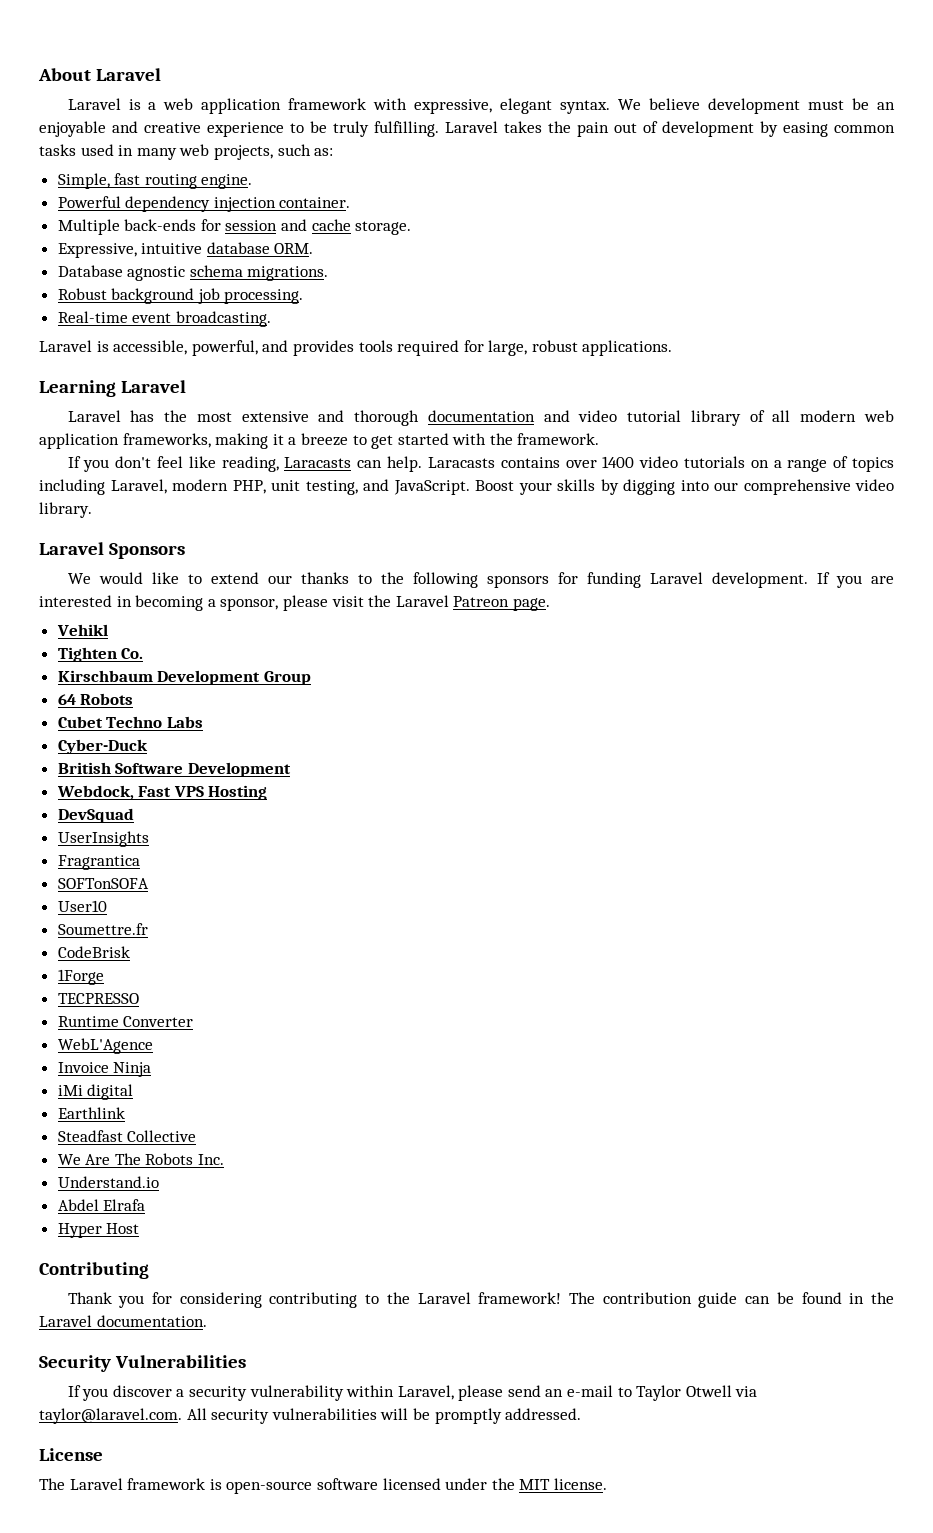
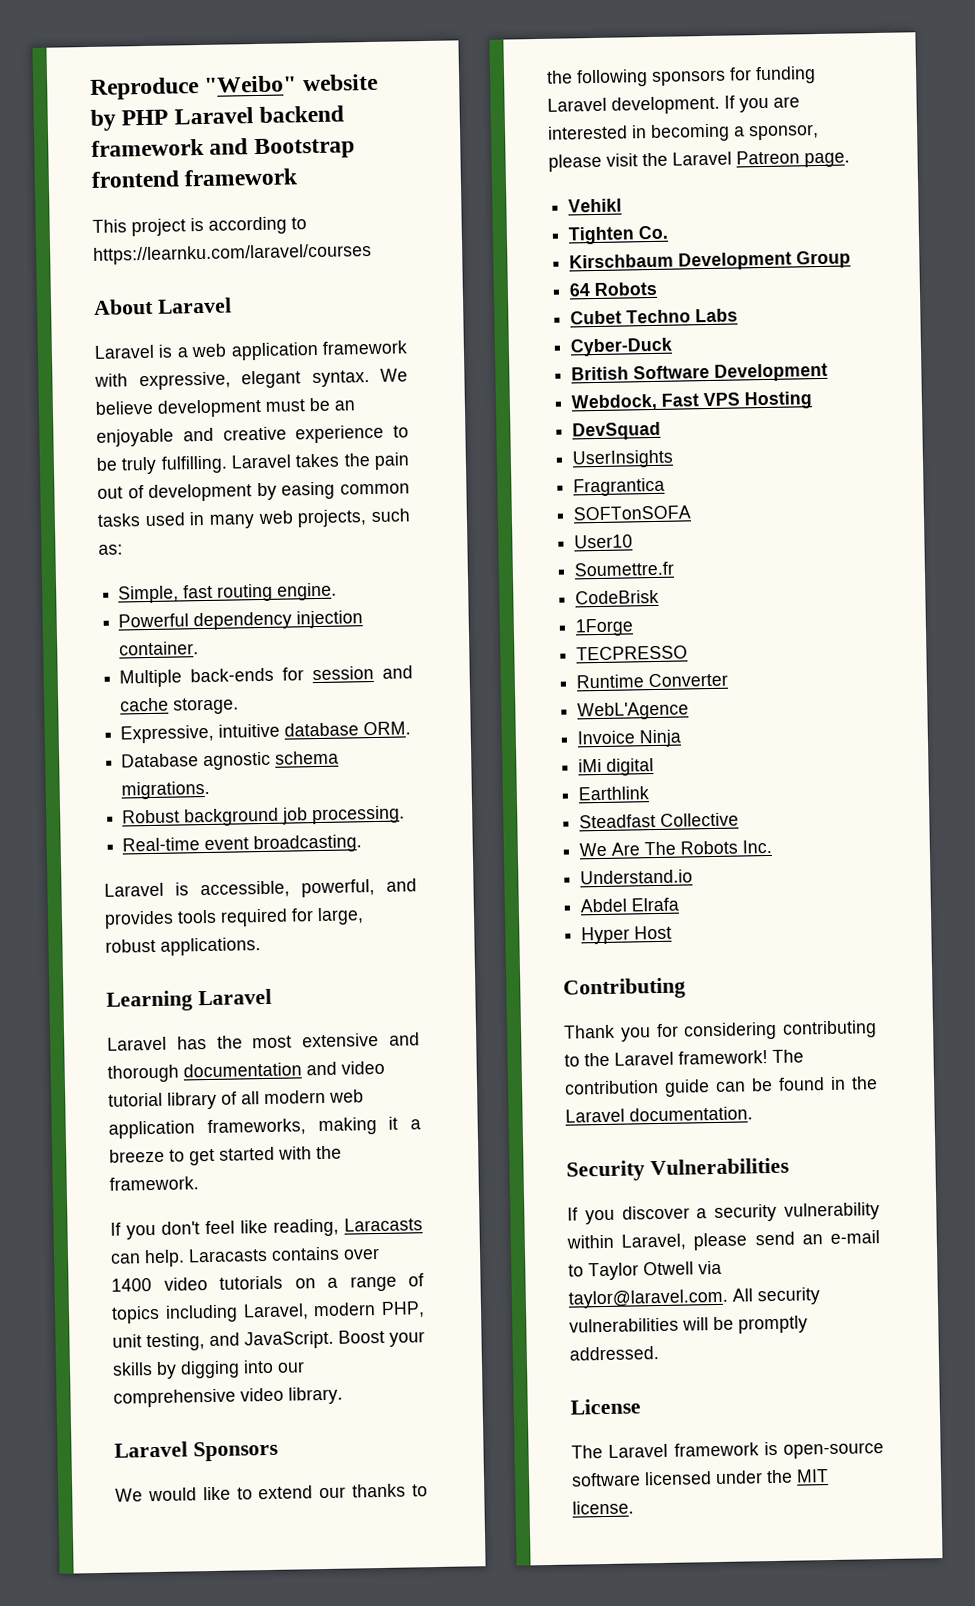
(38, 74) none -> [90,73,378,100] [90,105,345,131] [91,137,355,160] [91,168,299,188] [92,216,307,237] [93,242,372,265] Reproduce "Weibo" website by PHP Laravel backend framework and Bootstrap frontend framework // This project is according to https://learnku.com/laravel/courses //

